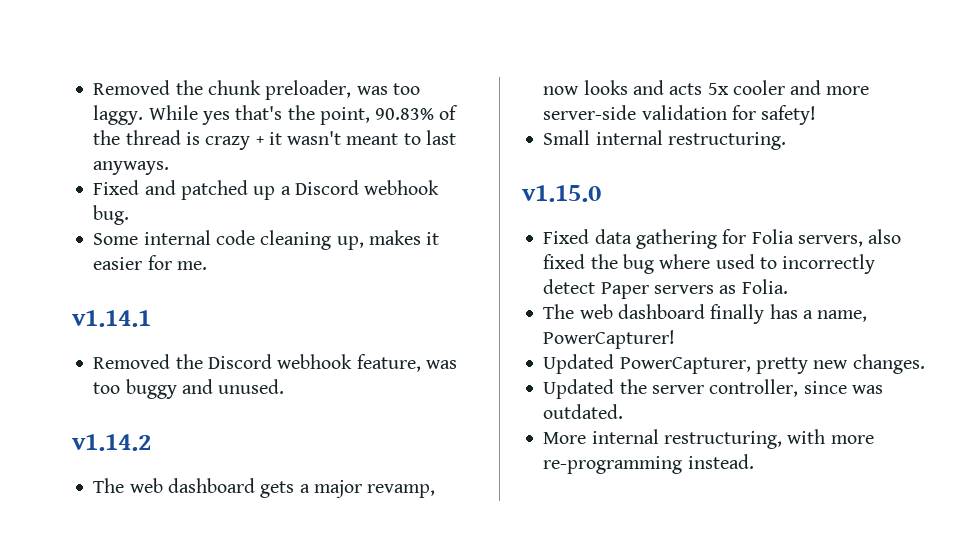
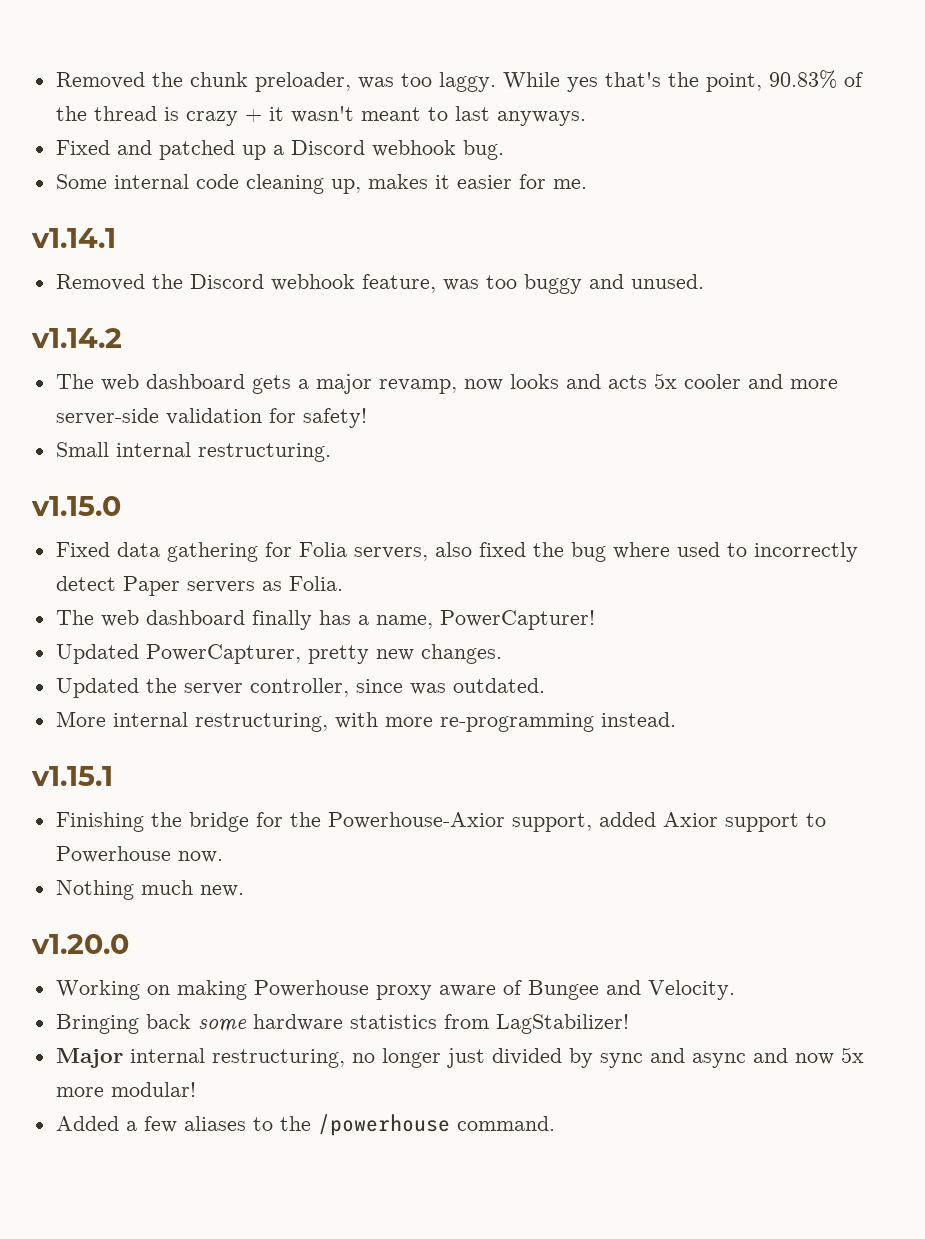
(754, 461) none -> [31,766,113,786] [55,812,826,832] [55,846,223,863] [55,880,244,900] [31,934,129,954] [55,980,735,1000] [55,1014,629,1034] [55,1047,864,1068] [55,1082,196,1097] [55,1114,555,1136] // v1.15.1 // Finishing the bridge for the Powerhouse-Axior support, added Axior support to Powerhouse now. // Nothing much new. // v1.20.0 // Working on making Powerhouse proxy aware of Bungee and Velocity. // Bringing back some hardware statistics from LagStabilizer! // Major internal restructuring, no longer just divided by sync and async and now 5x more modular! // Added a few aliases to the /powerhouse command.

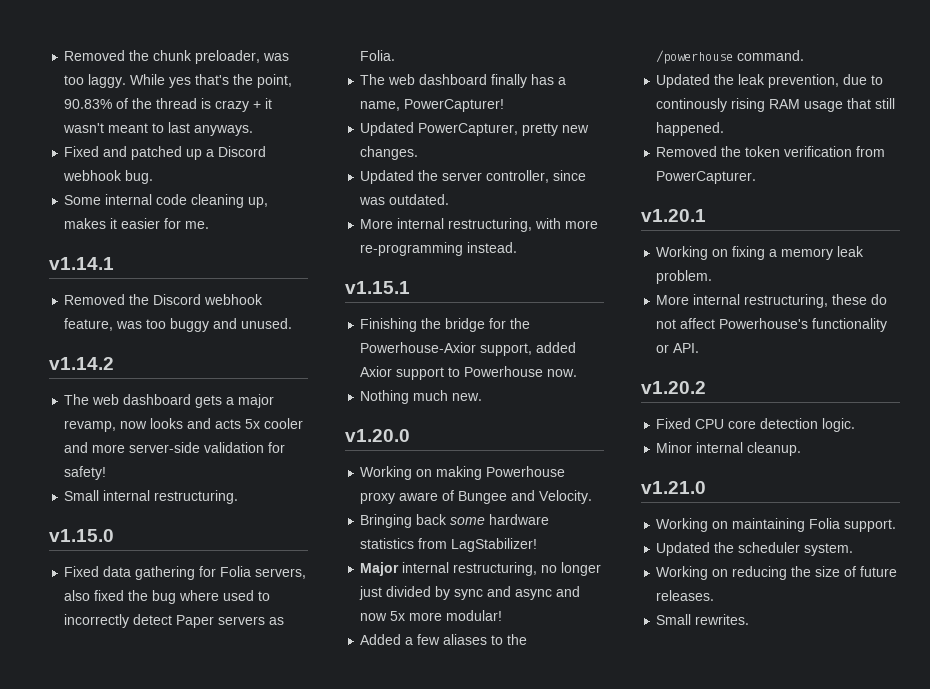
(555, 1123) none -> [656,74,884,88] [656,98,896,112] [656,122,725,136] [656,146,886,157] [656,171,757,184] [641,209,706,222] [656,246,865,260] [656,270,713,284] [656,294,888,308] [656,318,888,332] [656,343,700,353] [641,381,706,394] [656,418,856,432] [656,442,802,456] [641,481,706,494] [656,518,897,532] [656,542,854,556] [656,566,898,580] [656,590,715,601] [656,614,750,625] // Updated the leak prevention, due to continously rising RAM usage that still happened. // Removed the token verification from PowerCapturer. // v1.20.1 // Working on fixing a memory leak problem. // More internal restructuring, these do not affect Powerhouse's functionality or API. // v1.20.2 // Fixed CPU core detection logic. // Minor internal cleanup. // v1.21.0 // Working on maintaining Folia support. // Updated the scheduler system. // Working on reducing the size of future releases. // Small rewrites.

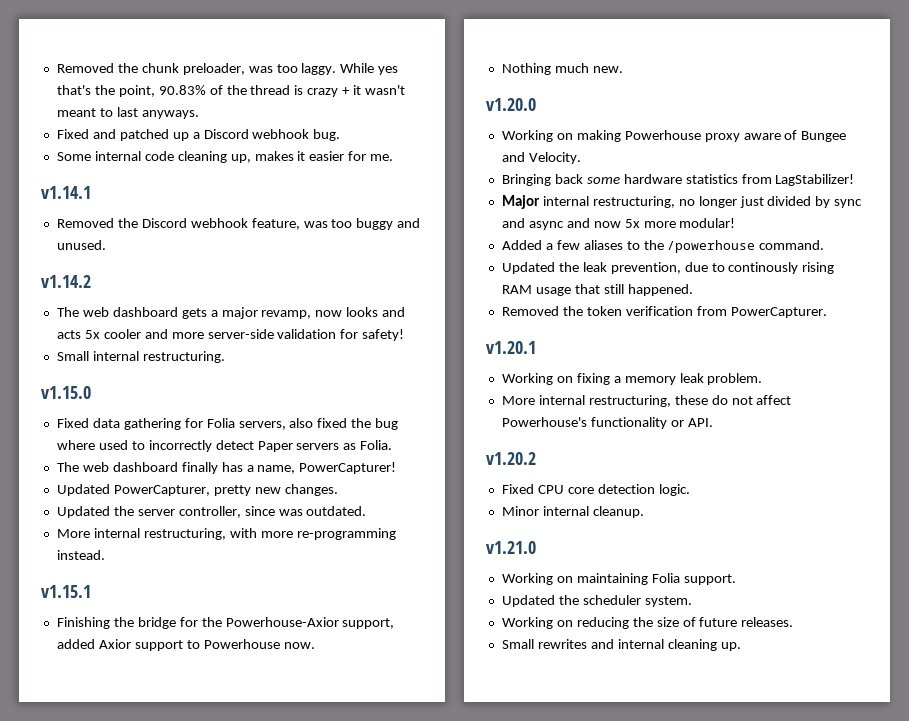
[695,614,750,625] rewrites. -> [537,639,741,651] rewrites and internal cleaning up.

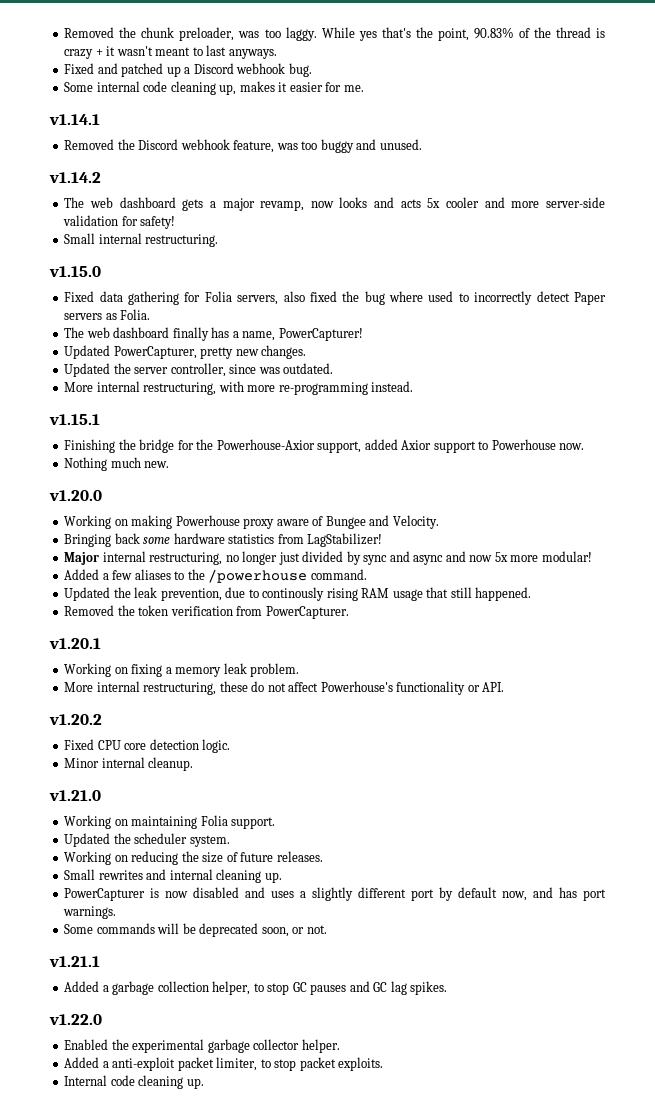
(741, 646) none -> [64,887,607,901] [63,906,117,919] [64,923,327,937] [49,956,100,967] [64,981,448,995] [49,1014,102,1025] [64,1039,340,1053] [64,1057,384,1071] [64,1075,204,1089] // PowerCapturer is now disabled and uses a slightly different port by default now, and has port warnings. // Some commands will be deprecated soon, or not. // v1.21.1 // Added a garbage collection helper, to stop GC pauses and GC lag spikes. // v1.22.0 // Enabled the experimental garbage collector helper. // Added a anti-exploit packet limiter, to stop packet exploits. // Internal code cleaning up.

